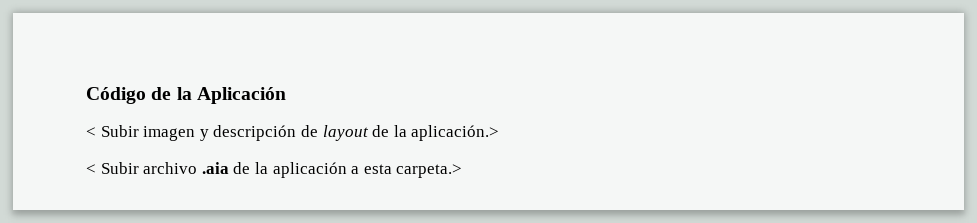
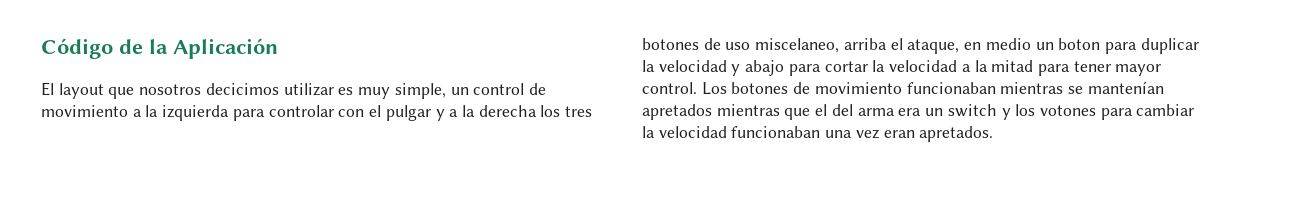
[86,125,500,141] [86,162,463,178] < Subir imagen y descripción de layout de la aplicación.> // < Subir archivo .aia de la aplicación a esta carpeta.> -> [41,82,546,99] [41,105,593,121] [642,38,1199,54] [642,60,1162,76] [642,81,1164,95] [642,104,1195,120] [642,126,994,142] El layout que nosotros decicimos utilizar es muy simple, un control de movimiento a la izquierda para controlar con el pulgar y a la derecha los tres botones de uso miscelaneo, arriba el ataque, en medio un boton para duplicar la velocidad y abajo para cortar la velocidad a la mitad para tener mayor control. Los botones de movimiento funcionaban mientras se mantenían apretados mientras que el del arma era un switch y los votones para cambiar la velocidad funcionaban una vez eran apretados.

